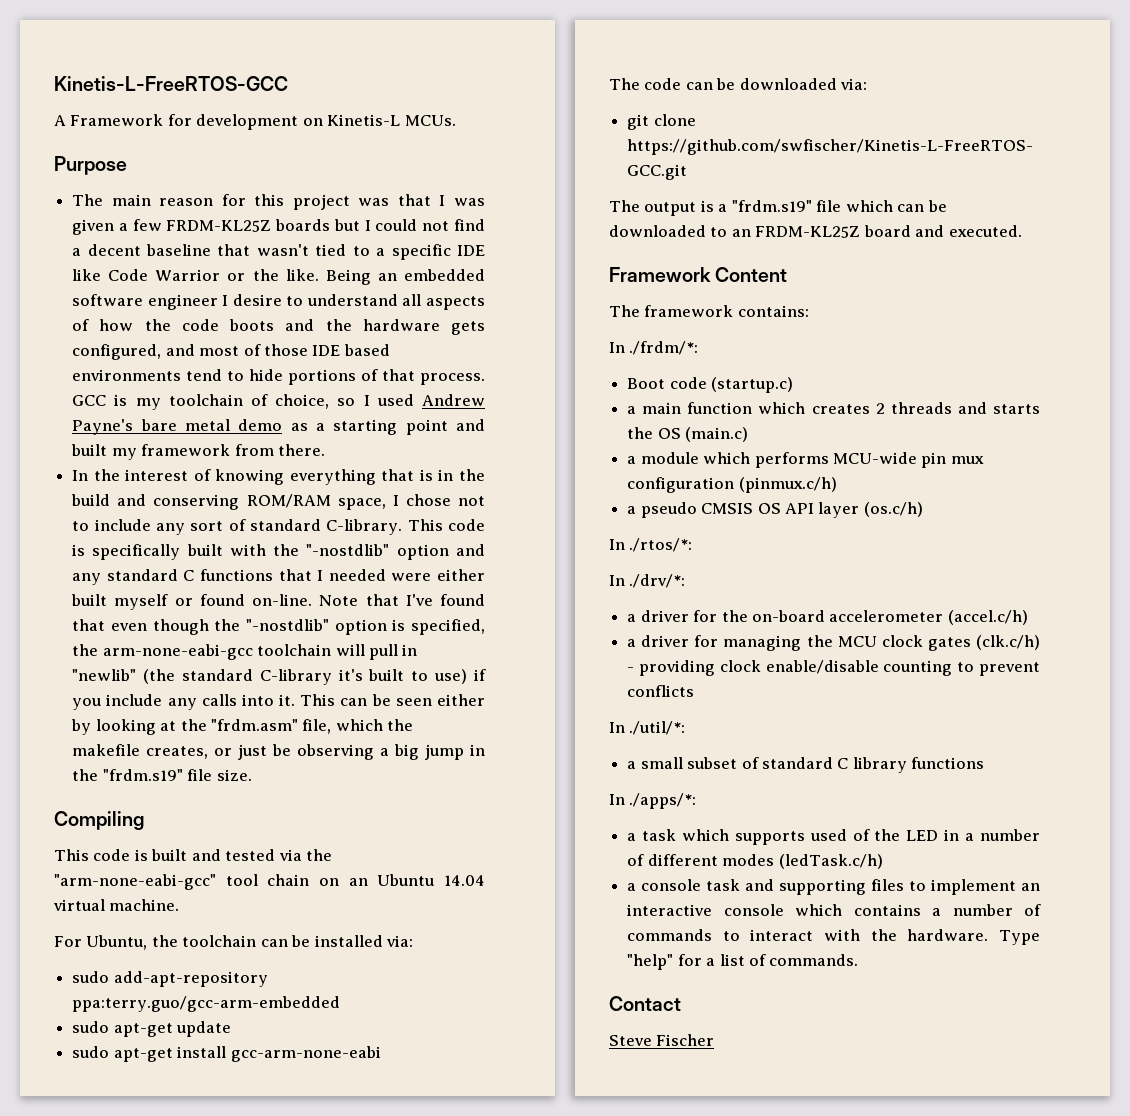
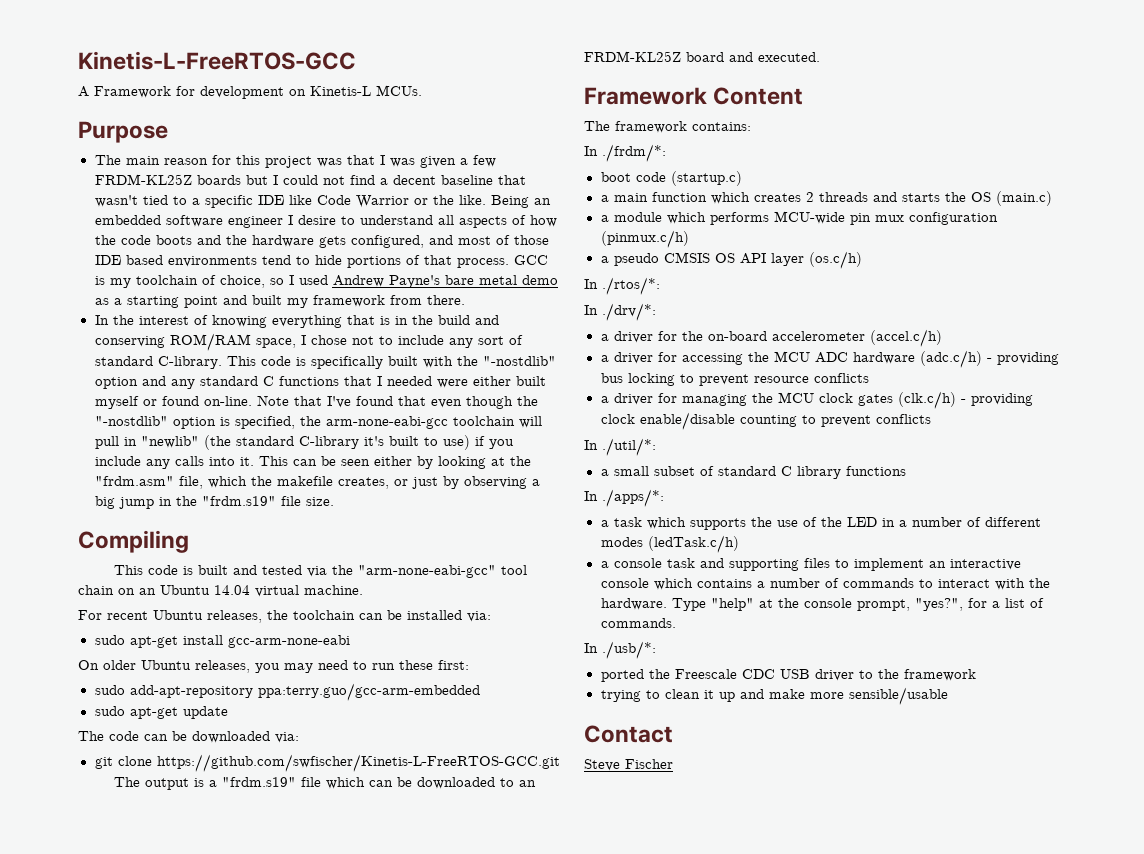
[272,744,292,756] be -> [442,476,459,489] by
[86,935,148,950] Ubuntu, -> [107,610,262,623] recent Ubuntu releases,
(414, 941) none -> [94,635,350,648] [78,660,469,673] // sudo apt-get install gcc-arm-none-eabi // On older Ubuntu releases, you may need to run these first:
[72,1046,381,1062] // sudo apt-get install gcc-arm-none-eabi -> (228, 712) none
[627,378,666,389] Boot -> [600,172,631,182] boot
(1028, 617) none -> [600,350,1059,368] [600,373,869,386] // a driver for accessing the MCU ADC hardware (adc.c/h) - providing bus locking to prevent resource conflicts
[809,829,847,841] used -> [750,517,798,527] the use
(674, 962) none -> [758,598,963,611] at the console prompt, "yes?",
(859, 960) none -> [584,641,656,659] [600,669,976,682] [600,687,948,705] // In ./usb/*: // ported the Freescale CDC USB driver to the framework // trying to clean it up and make more sensible/usable

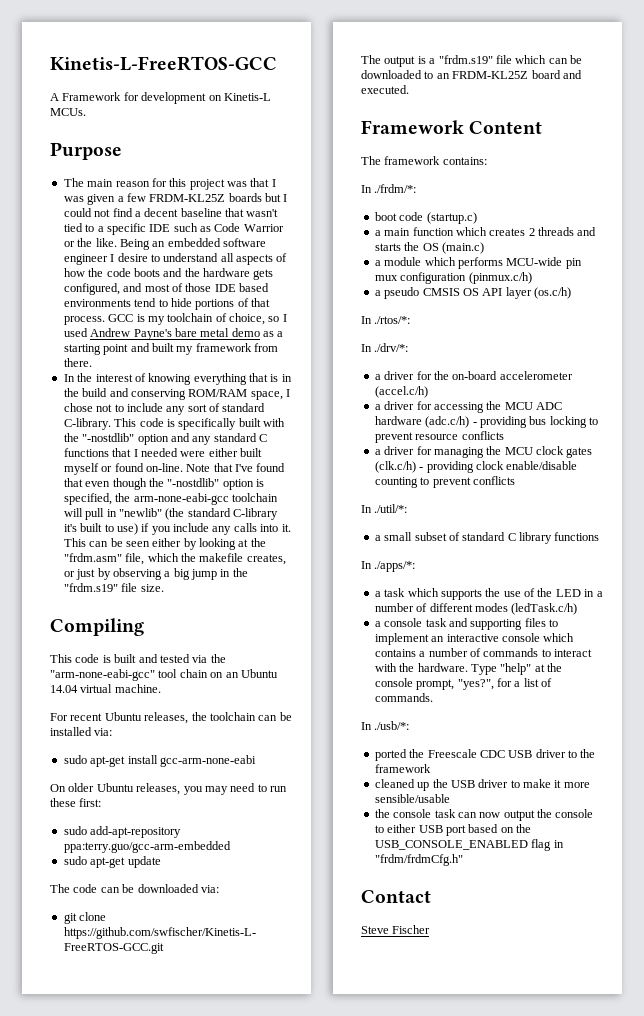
[288,195,312,205] like -> [173,223,211,232] such as
[600,687,948,705] trying to clean it up and make more sensible/usable -> [374,779,590,791] [374,794,450,803] [374,809,594,821] [374,824,531,836] [374,839,564,851] [374,854,463,866] cleaned up the USB driver to make it more sensible/usable // the console task can now output the console to either USB port based on the USB_CONSOLE_ENABLED flag in "frdm/frdmCfg.h"

